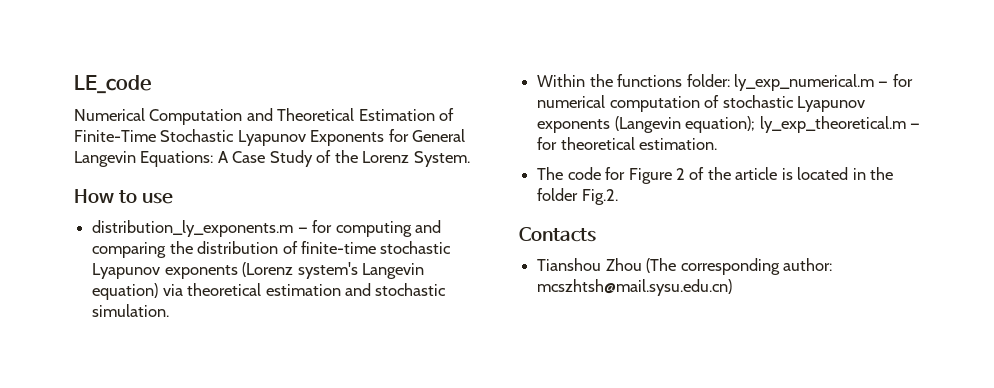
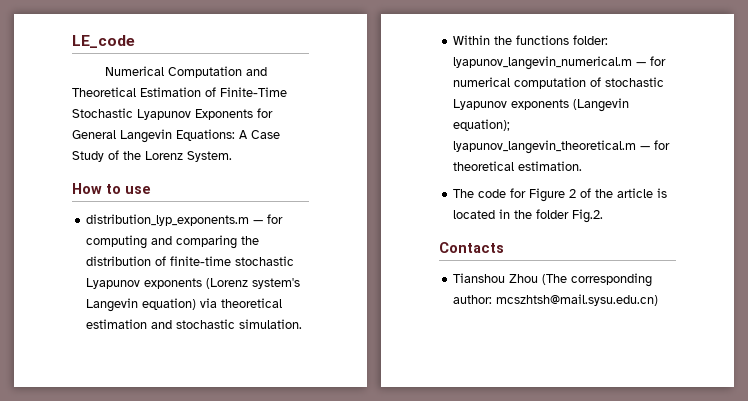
[92,220,294,237] distribution_ly_exponents.m -> [86,214,250,226] distribution_lyp_exponents.m
[733,74,874,91] ly_exp_numerical.m -> [453,56,633,70] lyapunov_langevin_numerical.m
[759,116,906,133] ly_exp_theoretical.m -> [453,140,637,154] lyapunov_langevin_theoretical.m

